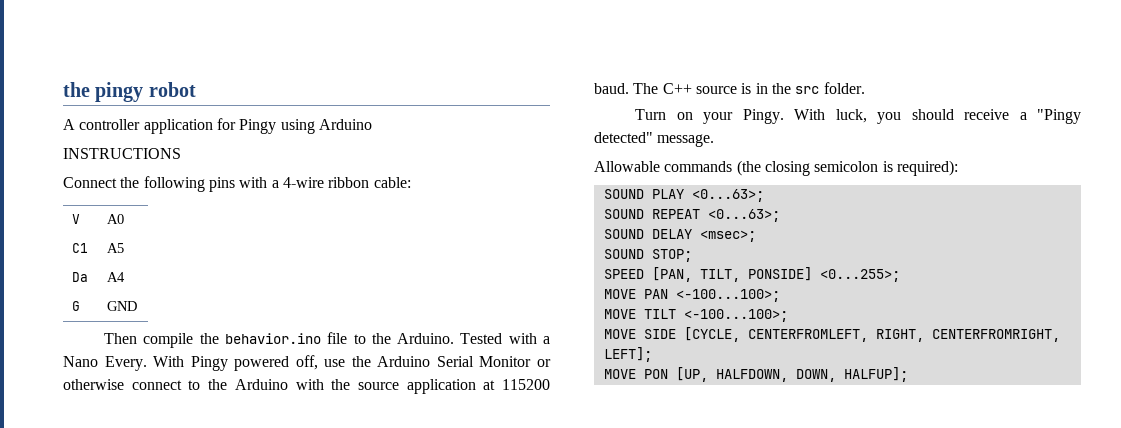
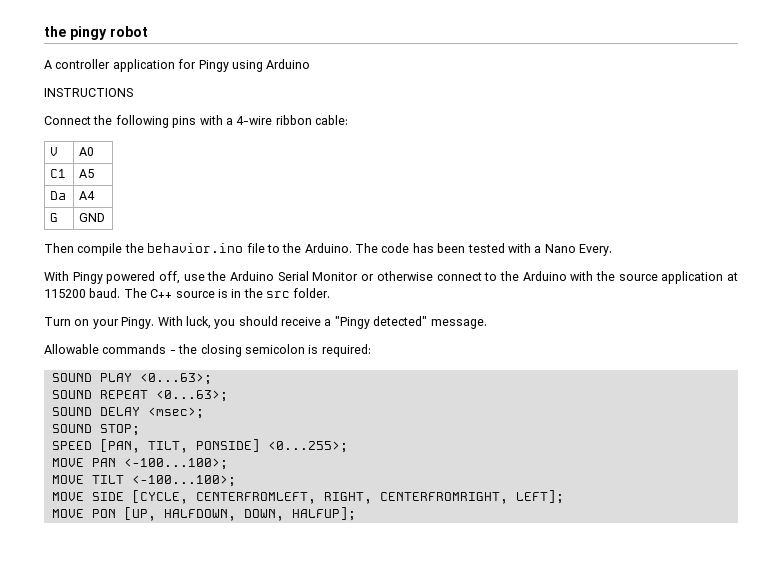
[460,333,503,344] Tested -> [355,243,505,253] The code has been tested
(147, 363) none -> (612, 250) //
[736,160,761,176] (the -> [169,344,198,354] - the
[896,160,958,176] required): -> [321,344,371,357] required:

